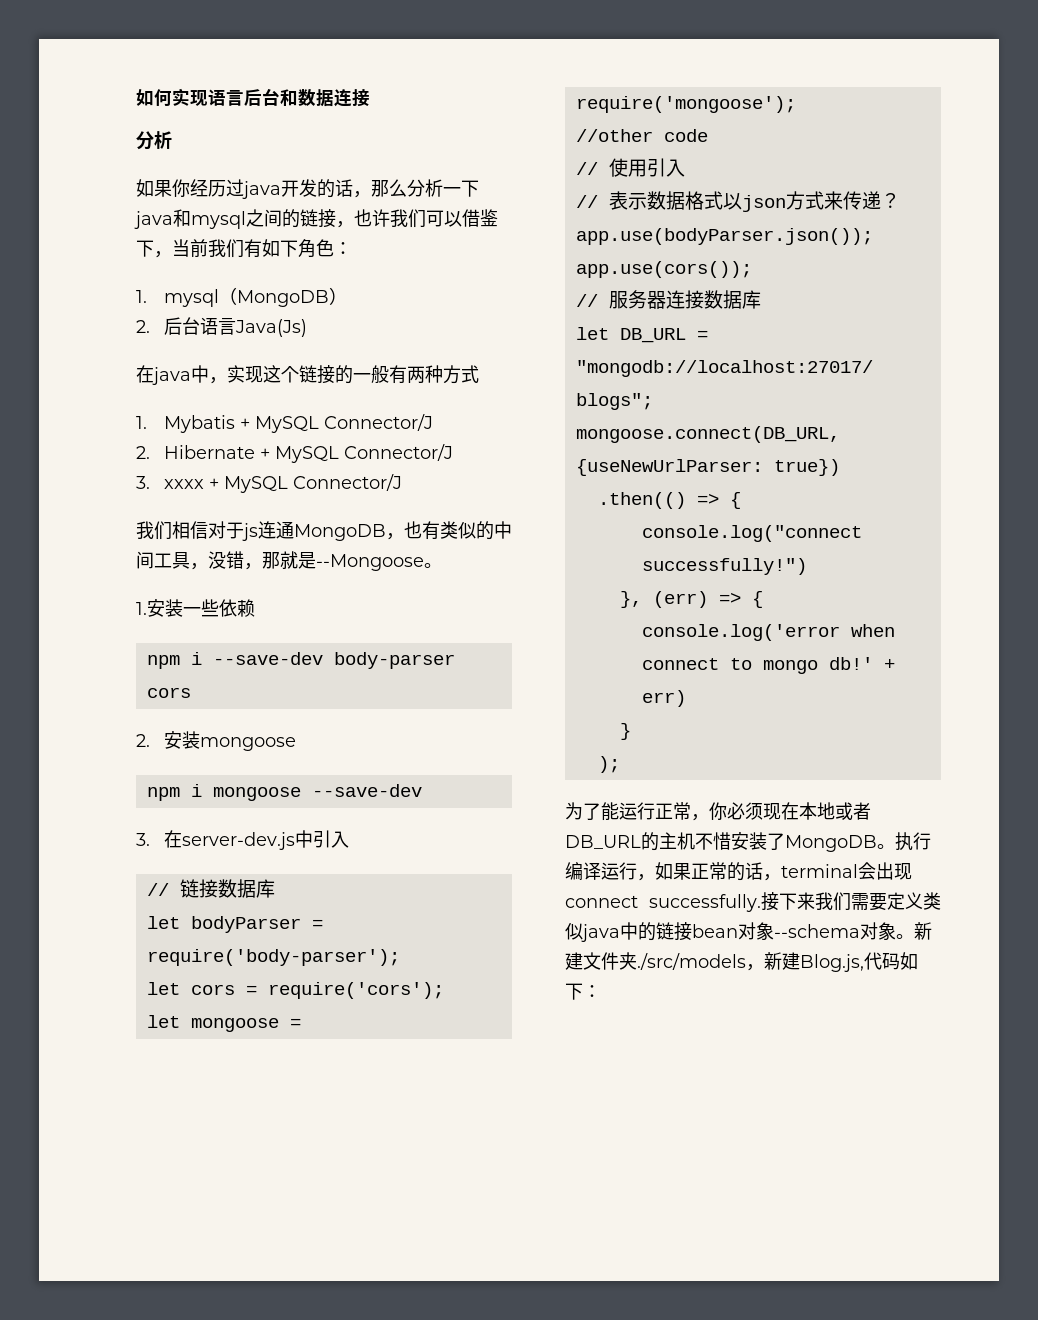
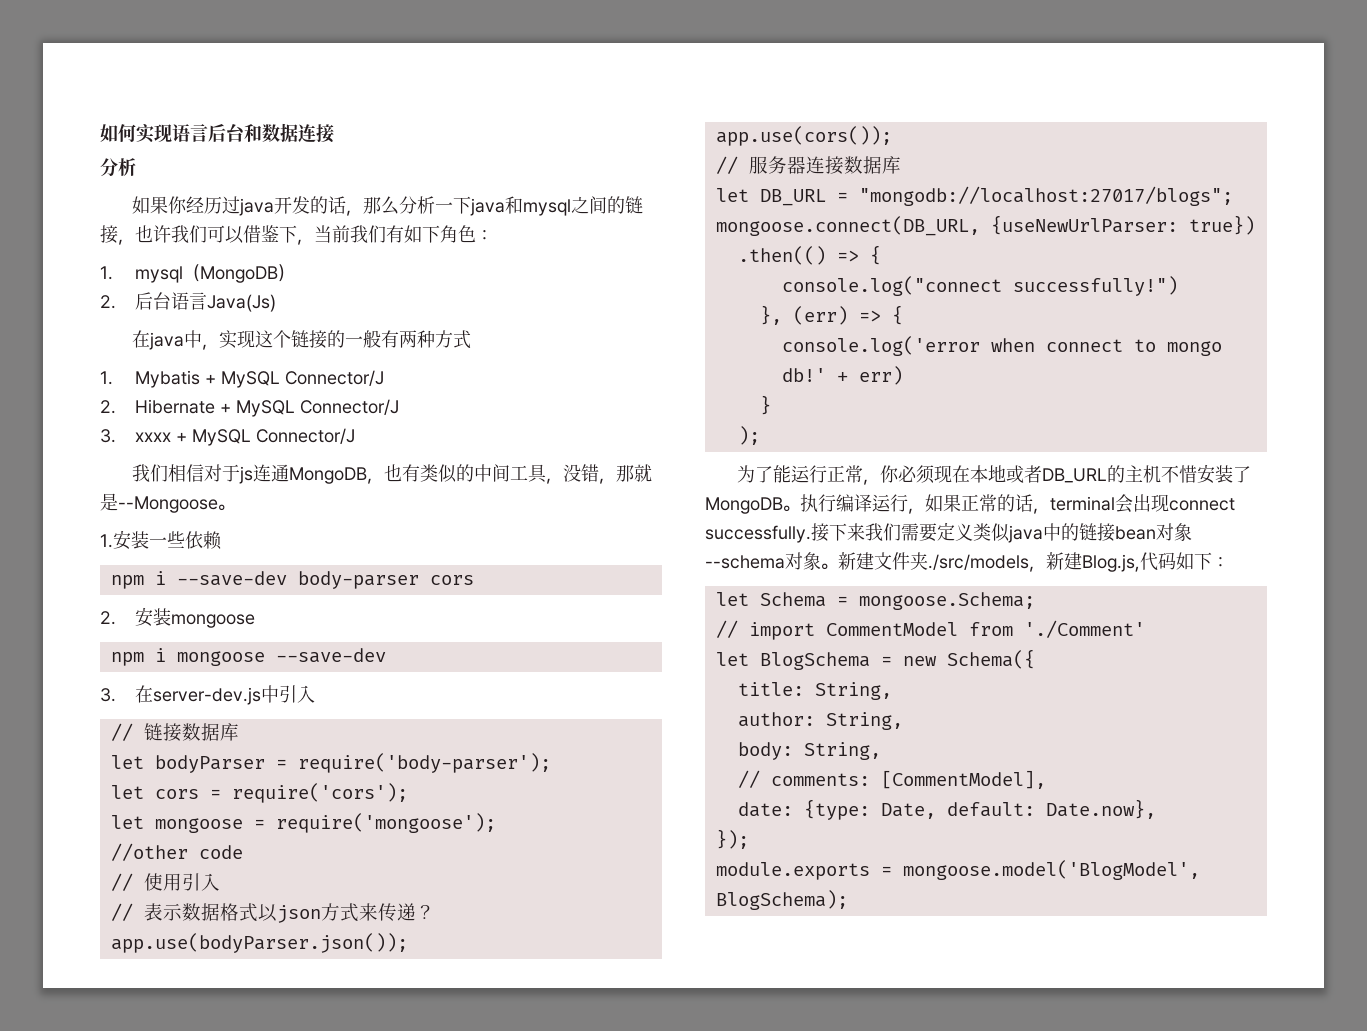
(601, 991) none -> [715,592,1035,610] [715,620,1145,640] [715,649,1035,670] [737,682,892,700] [737,712,903,730] [737,742,881,760] [737,770,1046,789] [737,799,1156,820] [715,829,749,849] [715,860,1200,880] [715,890,848,910] // let Schema = mongoose.Schema; // // import CommentModel from './Comment' // let BlogSchema = new Schema({ // title: String, // author: String, // body: String, // // comments: [CommentModel], // date: {type: Date, default: Date.now}, // }); // module.exports = mongoose.model('BlogModel', BlogSchema);

